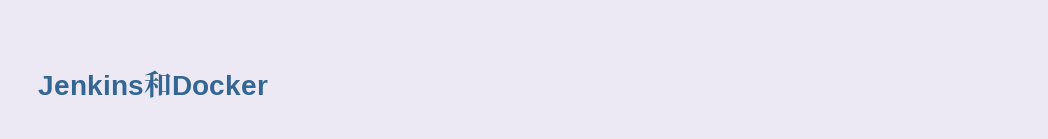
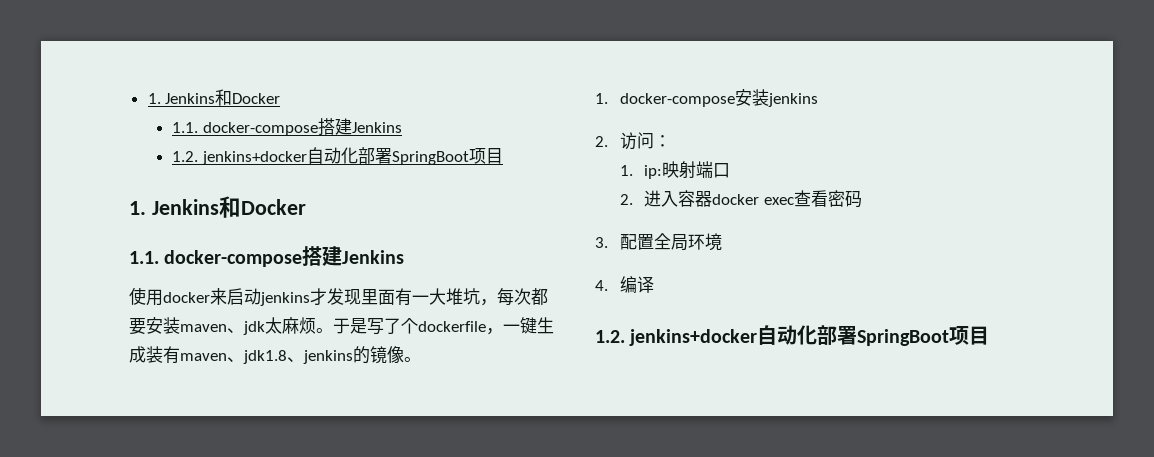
[38,70,268,98] Jenkins和Docker -> [147,89,281,106] [172,118,402,136] [172,147,503,165] [129,196,306,218] [129,246,405,267] [129,287,548,306] [129,317,554,335] [129,346,421,364] [595,89,818,107] [595,132,671,150] [619,161,731,179] [619,190,863,208] [595,233,722,251] [595,276,654,293] [595,325,990,346] 1. Jenkins和Docker // 1.1. docker-compose搭建Jenkins // 1.2. jenkins+docker自动化部署SpringBoot项目 // 1. Jenkins和Docker // 1.1. docker-compose搭建Jenkins // 使用docker来启动jenkins才发现里面有一大堆坑，每次都要安装maven、jdk太麻烦。于是写了个dockerfile，一键生成装有maven、jdk1.8、jenkins的镜像。 // 1. docker-compose安装jenkins // 2.访问： // 1. ip:映射端口 // 2.进入容器docker exec查看密码 // 3.配置全局环境 // 4.编译 // 1.2. jenkins+docker自动化部署SpringBoot项目

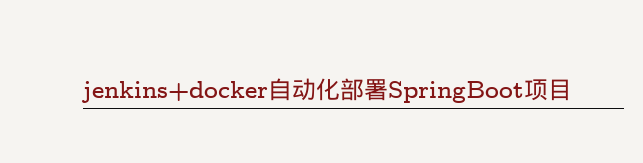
[147,89,281,106] [172,118,402,136] [172,147,503,165] [129,196,306,218] [129,246,405,267] [129,287,548,306] [129,317,554,335] [129,346,421,364] [595,89,818,107] [595,132,671,150] [619,161,731,179] [619,190,863,208] [595,233,722,251] [595,276,654,293] [595,325,990,346] 1. Jenkins和Docker // 1.1. docker-compose搭建Jenkins // 1.2. jenkins+docker自动化部署SpringBoot项目 // 1. Jenkins和Docker // 1.1. docker-compose搭建Jenkins // 使用docker来启动jenkins才发现里面有一大堆坑，每次都要安装maven、jdk太麻烦。于是写了个dockerfile，一键生成装有maven、jdk1.8、jenkins的镜像。 // 1. docker-compose安装jenkins // 2.访问： // 1. ip:映射端口 // 2.进入容器docker exec查看密码 // 3.配置全局环境 // 4.编译 // 1.2. jenkins+docker自动化部署SpringBoot项目 -> [82,78,572,103] jenkins+docker自动化部署SpringBoot项目

